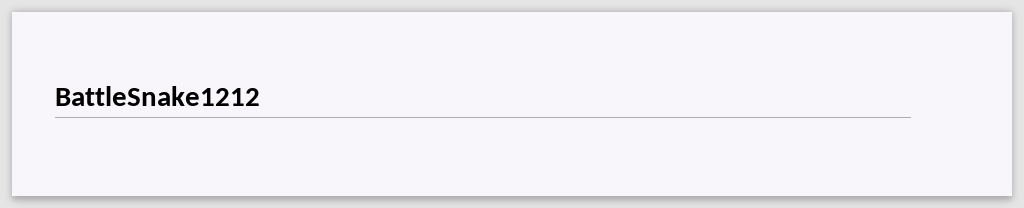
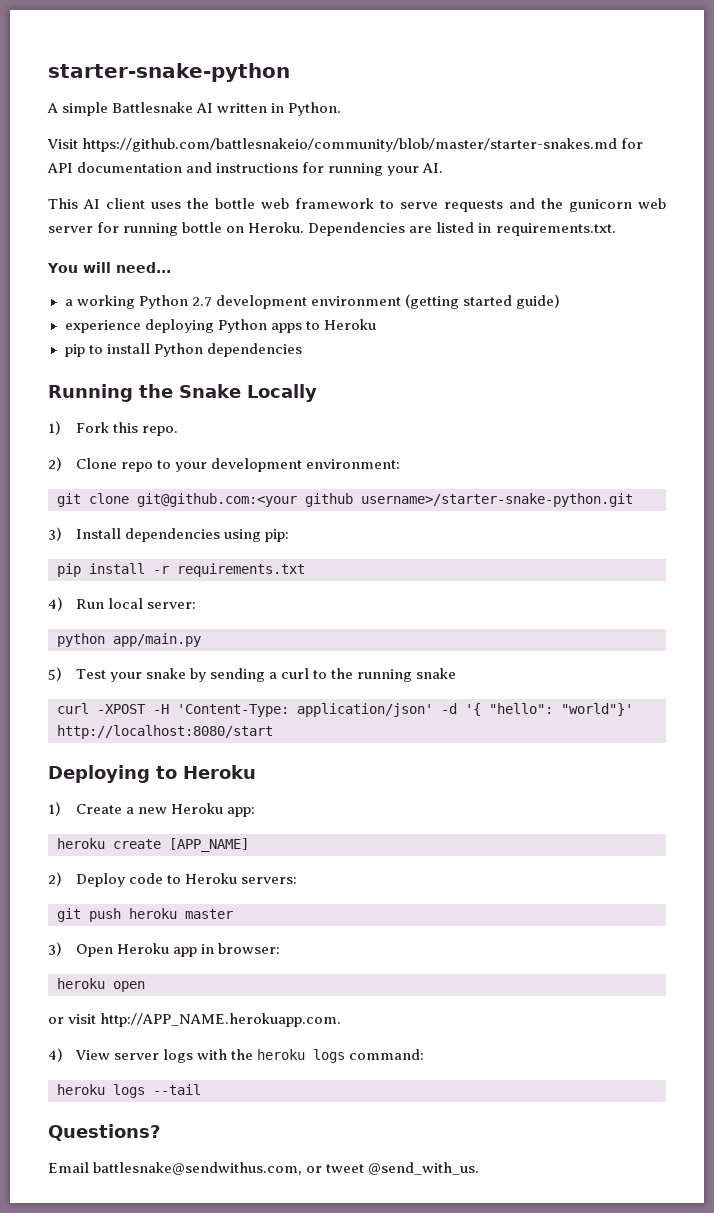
[55,86,260,106] BattleSnake1212 -> [48,63,290,82] [47,102,342,116] [47,138,644,152] [47,162,444,176] [48,198,666,212] [48,222,616,236] [47,262,171,273] [64,294,560,309] [64,319,376,333] [64,343,302,357] [48,384,317,402] [48,421,178,436] [48,457,400,472] [57,493,633,507] [48,527,289,542] [57,563,305,577] [48,597,196,611] [57,633,201,647] [48,667,457,682] [57,703,633,717] [57,725,273,739] [48,765,256,783] [48,802,255,817] [57,838,249,852] [48,872,297,887] [57,908,233,922] [48,942,280,957] [57,978,145,992] [48,1013,342,1027] [48,1048,425,1063] [57,1084,201,1098] [48,1124,160,1141] [48,1162,480,1175] starter-snake-python // A simple Battlesnake AI written in Python. // Visit https://github.com/battlesnakeio/community/blob/master/starter-snakes.md for API documentation and instructions for running your AI. // This AI client uses the bottle web framework to serve requests and the gunicorn web server for running bottle on Heroku. Dependencies are listed in requirements.txt. // You will need... // a working Python 2.7 development environment (getting started guide) // experience deploying Python apps to Heroku // pip to install Python dependencies // Running the Snake Locally // 1) Fork this repo. // 2) Clone repo to your development environment: // git clone git@github.com:<your github username>/starter-snake-python.git // 3) Install dependencies using pip: // pip install -r requirements.txt // 4) Run local server: // python app/main.py // 5) Test your snake by sending a curl to the running snake // curl -XPOST -H 'Content-Type: application/json' -d '{ "hello": "world"}' http://localhost:8080/start // Deploying to Heroku // 1) Create a new Heroku app: // heroku create [APP_NAME] // 2) Deploy code to Heroku servers: // git push heroku master // 3) Open Heroku app in browser: // heroku open // or visit http://APP_NAME.herokuapp.com. // 4) View server logs with the heroku logs command: // heroku logs --tail // Questions? // Email battlesnake@sendwithus.com, or tweet @send_with_us.

